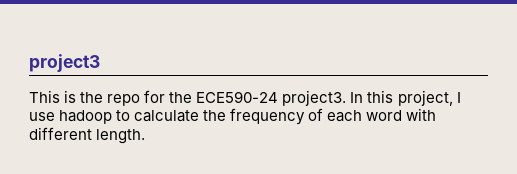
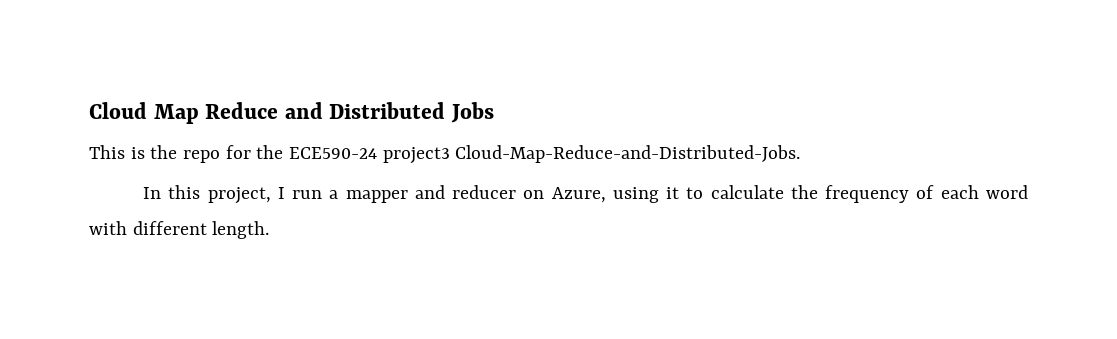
[29,54,100,72] project3 -> [89,102,495,124] Cloud Map Reduce and Distributed Jobs
[282,90,347,106] project3. -> [382,145,801,164] project3 Cloud-Map-Reduce-and-Distributed-Jobs. //
[29,110,113,124] use hadoop -> [292,185,680,203] run a mapper and reducer on Azure, using it

